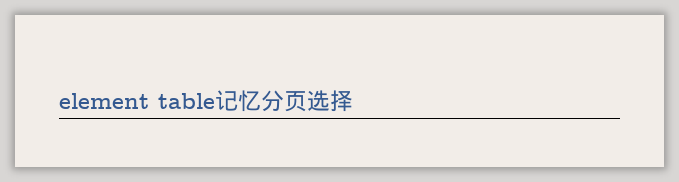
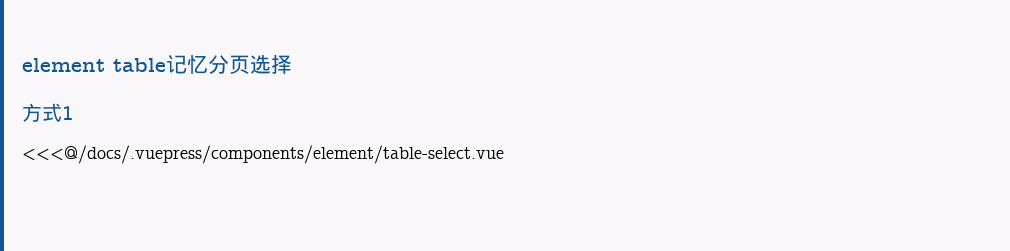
(353, 101) none -> [22,103,74,122] [22,145,504,164] // 方式1 // <<<@/docs/.vuepress/components/element/table-select.vue

